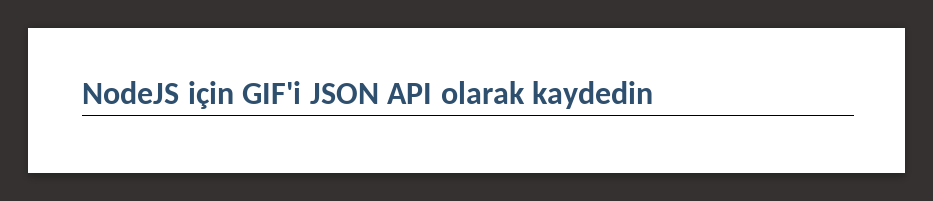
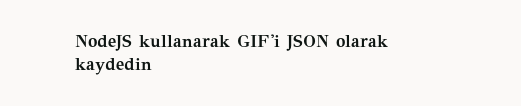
[187,81,234,109] için -> [139,35,230,48] kullanarak
[387,83,433,104] API -> (329, 42) none

